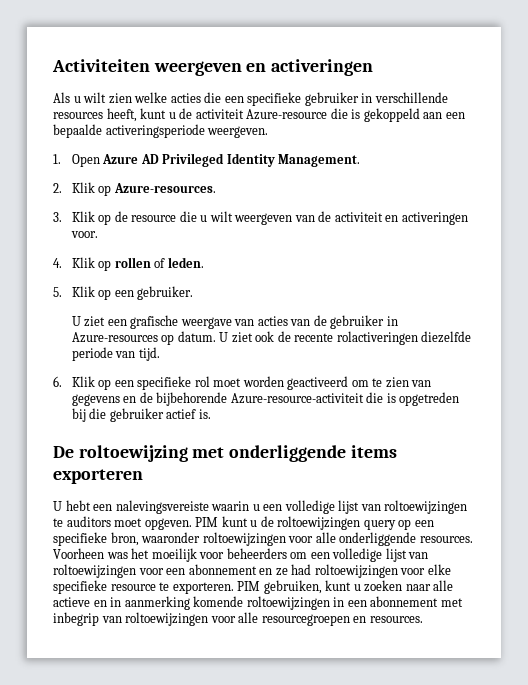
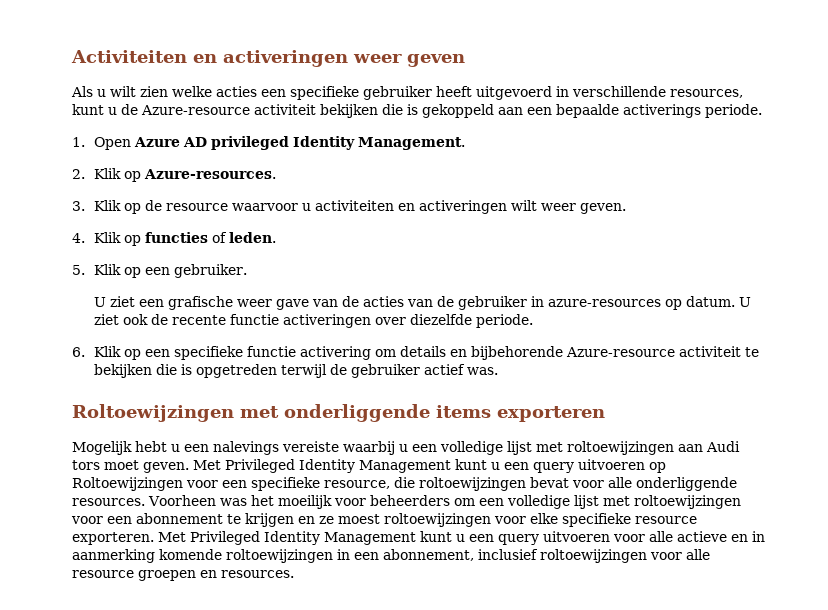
[153,59,374,76] weergeven en activeringen -> [193,50,465,67] en activeringen weer geven
[204,92,222,103] die -> (257, 91) none
[361,92,448,103] [53,108,328,122] in verschillende resources heeft, kunt u de activiteit Azure-resource -> [436,86,743,100] [72,104,378,118] heeft uitgevoerd in verschillende resources, kunt u de Azure-resource activiteit bekijken
[105,124,269,138] activeringsperiode weergeven. -> [623,104,762,118] activerings periode.
[162,153,225,167] Privileged -> [210,136,289,150] privileged
[179,211,468,225] [70,231,98,238] die u wilt weergeven van de activiteit en activeringen voor. -> [231,200,626,214] waarvoor u activiteiten en activeringen wilt weer geven.
[114,257,151,268] rollen -> [144,232,208,243] functies
[180,317,255,329] weergave van -> [236,296,359,310] weer gave van de
[71,332,158,343] Azure-resources -> [547,299,661,307] azure-resources
[336,331,472,345] [71,347,160,361] rolactiveringen diezelfde periode van tijd. -> [229,314,533,328] functie activeringen over diezelfde periode.
[194,376,432,390] [71,392,460,406] [71,408,211,422] [53,445,397,462] [53,469,143,484] [53,500,468,514] [53,516,434,530] [53,532,286,546] rol moet worden geactiveerd om te zien van gegevens en de bijbehorende Azure-resource-activiteit die is opgetreden bij die gebruiker actief is. // De roltoewijzing met onderliggende items exporteren // U hebt een nalevingsvereiste waarin u een volledige lijst van roltoewijzingen te auditors moet opgeven. PIM kunt u de roltoewijzingen query op een specifieke bron, waaronder roltoewijzingen -> [246,346,759,360] [93,364,498,378] [72,404,605,422] [72,441,740,455] [72,459,666,473] [72,477,569,491] functie activering om details en bijbehorende Azure-resource activiteit te bekijken die is opgetreden terwijl de gebruiker actief was. // Roltoewijzingen met onderliggende items exporteren // Mogelijk hebt u een nalevings vereiste waarbij u een volledige lijst met roltoewijzingen aan Audi tors moet geven. Met Privileged Identity Management kunt u een query uitvoeren op Roltoewijzingen voor een specifieke resource, die roltoewijzingen bevat
[408,552,429,559] van -> [602,496,630,506] met
(257, 569) none -> [227,513,294,527] te krijgen
[291,564,312,575] had -> [338,514,380,524] moest
[159,580,431,594] te exporteren. PIM gebruiken, kunt u zoeken naar -> [72,531,645,545] exporteren. Met Privileged Identity Management kunt u een query uitvoeren voor
[370,596,463,607] [53,612,350,626] abonnement met inbegrip van roltoewijzingen voor alle resourcegroepen -> [383,549,710,563] [72,570,196,581] abonnement, inclusief roltoewijzingen voor alle resource groepen

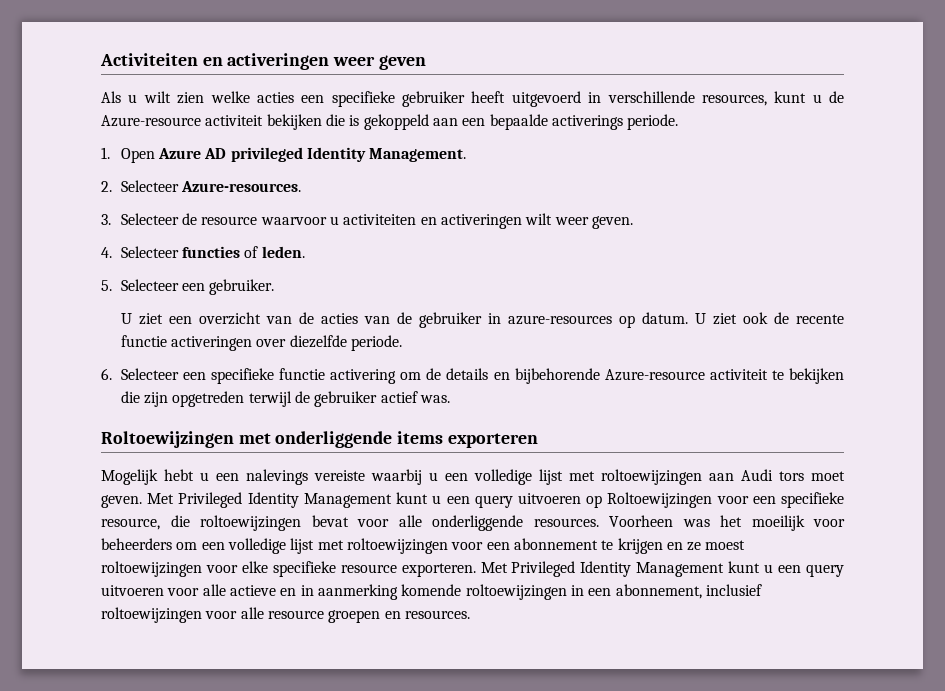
[93,168,141,182] Klik op -> [120,180,179,192] Selecteer
[93,200,141,214] Klik op -> [120,213,179,225] Selecteer
[93,232,141,246] Klik op -> [120,246,179,258] Selecteer
[93,264,141,278] Klik op -> [120,279,179,291] Selecteer
[167,296,309,310] grafische weer gave -> [198,312,261,325] overzicht
[93,346,141,360] Klik op -> [120,368,179,380] Selecteer
(396, 353) none -> [426,368,442,380] de
[180,364,192,375] is -> [144,392,169,407] zijn

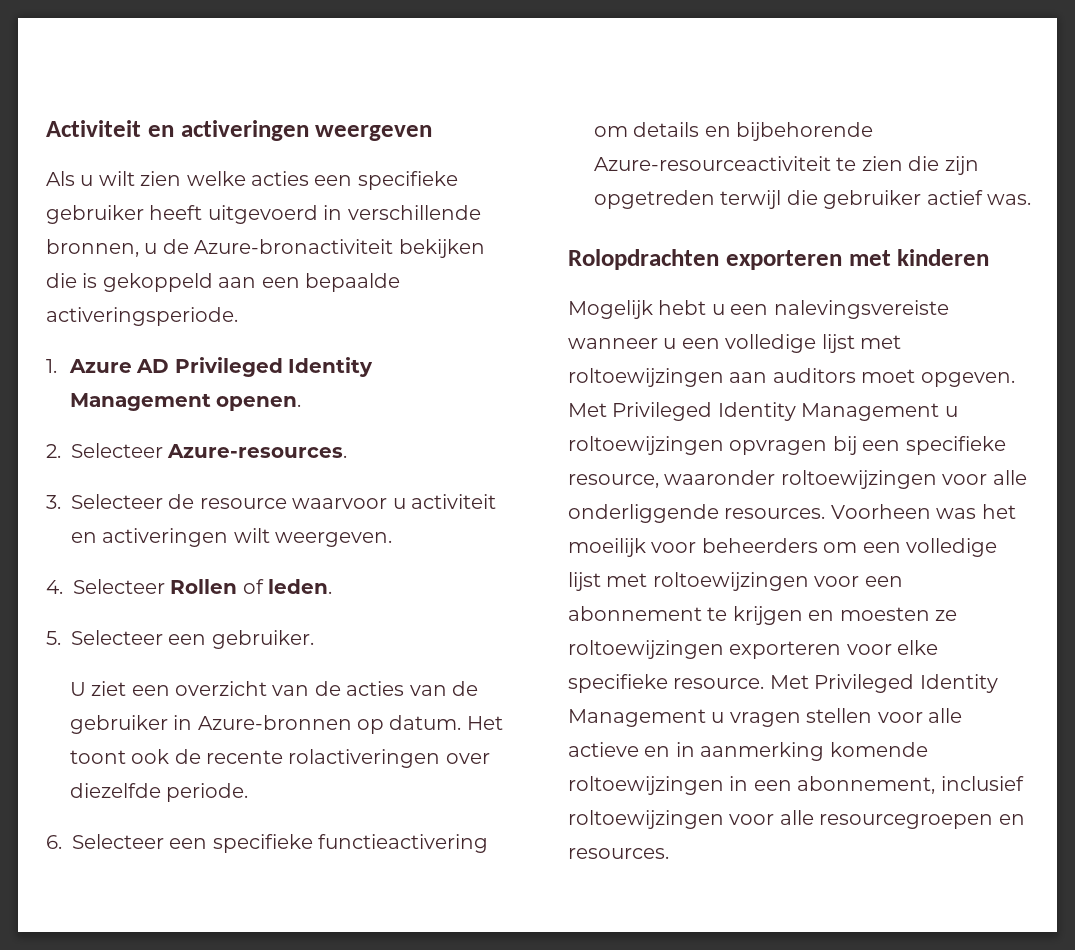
[100,53,426,70] Activiteiten en activeringen weer geven -> [46,120,433,141] Activiteit en activeringen weergeven
[701,91,844,106] [101,115,264,127] resources, kunt u de Azure-resource activiteit -> [46,239,394,257] bronnen, u de Azure-bronactiviteit
[551,114,679,130] activerings periode. -> [46,307,238,326] activeringsperiode.
[120,148,155,163] Open -> (57, 366) none
[230,147,467,162] privileged Identity Management. -> [174,357,374,377] [69,393,302,411] Privileged Identity Management openen.
[343,214,417,225] activiteiten -> [411,494,496,509] activiteit
[554,216,633,229] weer geven. -> [275,532,393,547] weergeven.
[182,246,241,258] functies -> [170,579,238,594] Rollen
[507,315,612,325] azure-resources -> [197,715,352,730] Azure-bronnen
[694,313,737,325] U ziet -> [466,716,503,730] [69,750,126,764] Het toont
[120,335,253,351] functie activeringen -> [288,749,441,768] rolactiveringen
[279,368,845,384] functie activering om de details en bijbehorende Azure-resource activiteit te bekijken -> [318,834,489,853] [594,122,874,141] [594,156,903,171] functieactivering om details en bijbehorende Azure-resourceactiviteit te zien
[295,391,311,403] de -> [786,190,818,205] die
[101,431,538,448] Roltoewijzingen met onderliggende items exporteren -> [568,249,990,270] Rolopdrachten exporteren met kinderen
[246,469,422,485] nalevings vereiste waarbij -> [773,300,949,319] [568,338,658,349] nalevingsvereiste wanneer
[741,469,845,481] [101,492,844,508] [101,515,349,531] Audi tors moet geven. Met Privileged Identity Management kunt u een query uitvoeren op Roltoewijzingen voor een specifieke resource, die roltoewijzingen bevat -> [772,368,1015,387] [568,402,958,421] [568,436,1006,455] [568,470,937,489] auditors moet opgeven. Met Privileged Identity Management u roltoewijzingen opvragen bij een specifieke resource, waaronder roltoewijzingen
[687,540,746,551] [101,561,202,577] ze moest roltoewijzingen -> [839,607,957,621] [568,640,842,659] moesten ze roltoewijzingen exporteren
[340,561,844,577] [101,585,164,596] resource exporteren. Met Privileged Identity Management kunt u een query uitvoeren -> [673,674,998,693] [568,708,873,727] resource. Met Privileged Identity Management u vragen stellen
[267,610,381,623] resource groepen -> [819,814,994,829] resourcegroepen

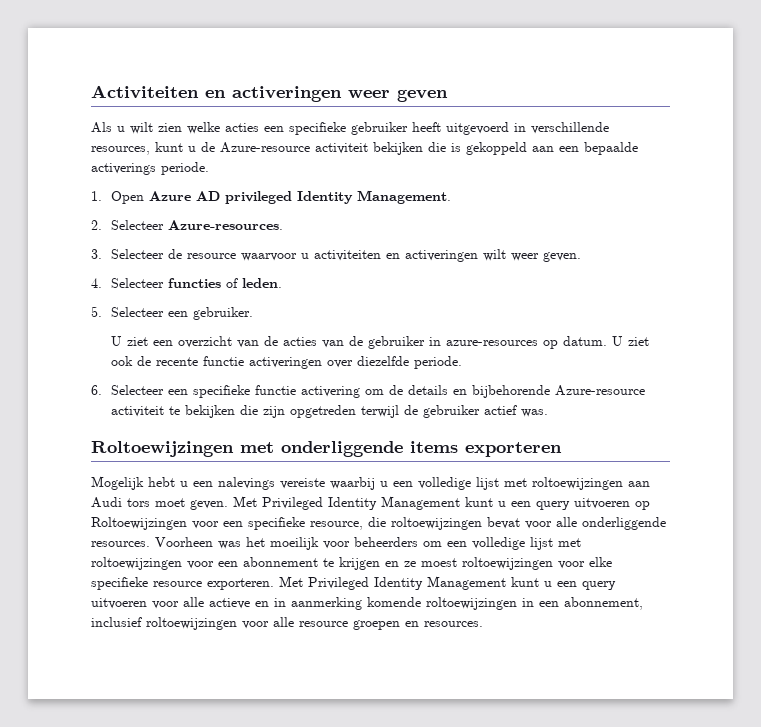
[46,120,433,141] Activiteit en activeringen weergeven -> [91,85,448,102] Activiteiten en activeringen weer geven
[46,239,394,257] bronnen, u de Azure-bronactiviteit -> [91,142,368,155] resources, kunt u de Azure-resource activiteit
[46,307,238,326] activeringsperiode. -> [91,162,209,175] activerings periode.
(57, 366) none -> [111,191,145,204] Open
[174,357,374,377] [69,393,302,411] Privileged Identity Management openen. -> [225,190,452,204] privileged Identity Management.
[411,494,496,509] activiteit -> [314,250,382,261] activiteiten
[275,532,393,547] weergeven. -> [511,252,582,262] weer geven.
[170,579,238,594] Rollen -> [168,278,222,288] functies
[197,715,352,730] Azure-bronnen -> [446,340,539,346] azure-resources
[466,716,503,730] [69,750,126,764] Het toont -> [612,336,650,346] U ziet
[288,749,441,768] rolactiveringen -> [203,356,323,369] functie activeringen
[318,834,489,853] [594,122,874,141] [594,156,903,171] functieactivering om details en bijbehorende Azure-resourceactiviteit te zien -> [255,385,646,398] [111,405,236,418] functie activering om de details en bijbehorende Azure-resource activiteit te bekijken
[786,190,818,205] die -> [404,405,419,415] de
[568,249,990,270] Rolopdrachten exporteren met kinderen -> [91,441,562,457] Roltoewijzingen met onderliggende items exporteren
[773,300,949,319] [568,338,658,349] nalevingsvereiste wanneer -> [218,477,375,490] nalevings vereiste waarbij
[772,368,1015,387] [568,402,958,421] [568,436,1006,455] [568,470,937,489] auditors moet opgeven. Met Privileged Identity Management u roltoewijzingen opvragen bij een specifieke resource, waaronder roltoewijzingen -> [91,496,650,510] [91,517,520,530] Audi tors moet geven. Met Privileged Identity Management kunt u een query uitvoeren op Roltoewijzingen voor een specifieke resource, die roltoewijzingen bevat
[839,607,957,621] [568,640,842,659] moesten ze roltoewijzingen exporteren -> [404,557,553,570] ze moest roltoewijzingen
[673,674,998,693] [568,708,873,727] resource. Met Privileged Identity Management u vragen stellen -> [153,576,616,590] [91,598,147,609] resource exporteren. Met Privileged Identity Management kunt u een query uitvoeren
[819,814,994,829] resourcegroepen -> [299,620,400,630] resource groepen

